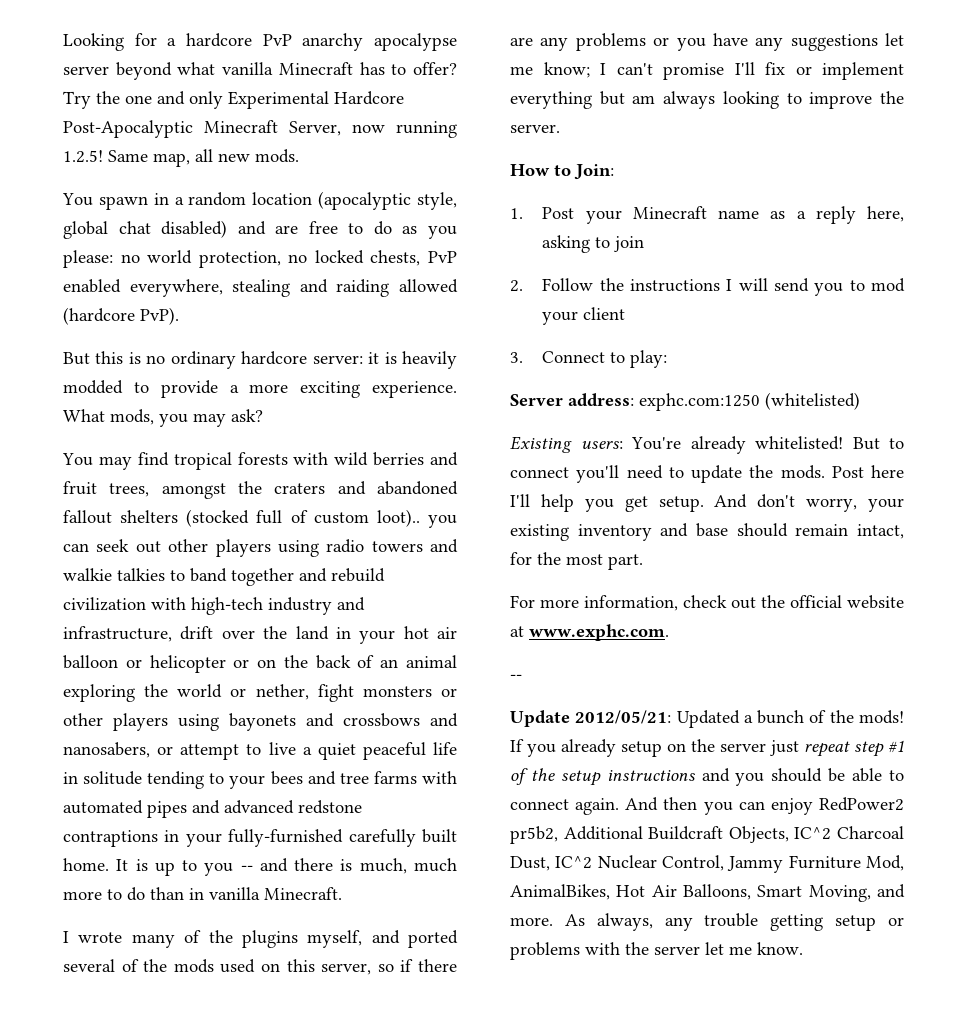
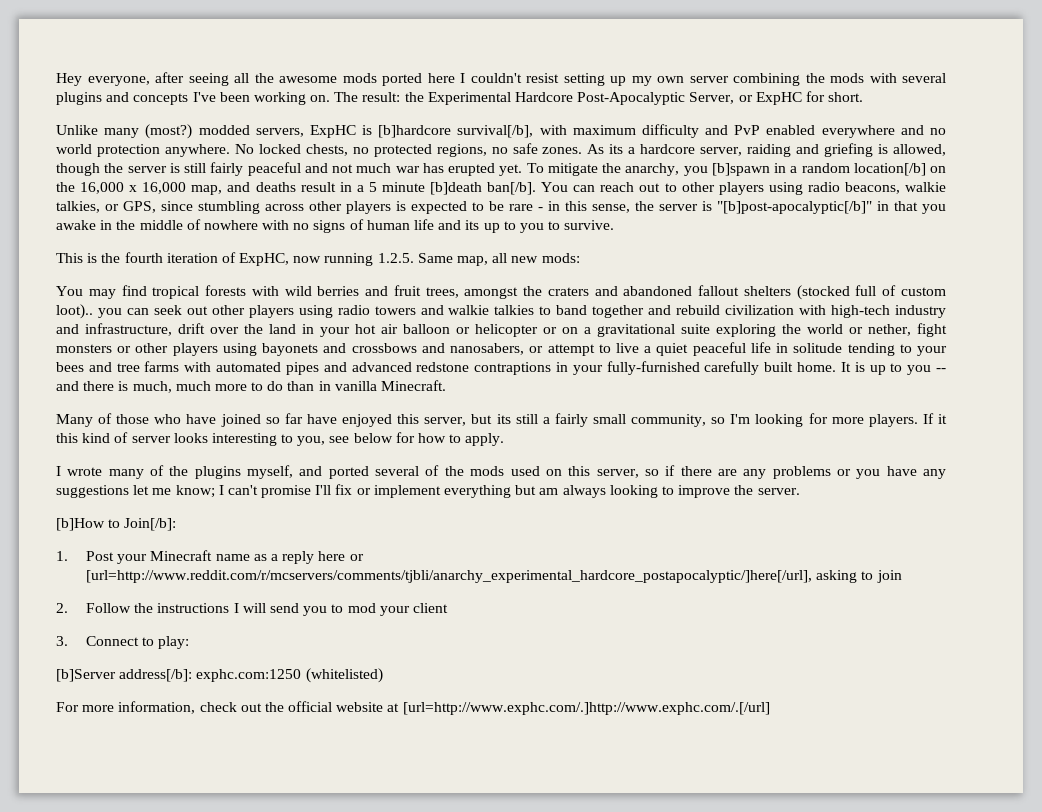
[63,33,457,51] [63,62,458,80] [63,91,404,109] [63,120,341,138] Looking for a hardcore PvP anarchy apocalypse server beyond what vanilla Minecraft has to offer? Try the one and only Experimental Hardcore Post-Apocalyptic Minecraft Server, -> [56,72,946,86] [56,91,864,105] [56,124,946,139] [56,143,947,157] [56,162,946,176] [56,182,947,195] [56,201,946,214] [56,219,615,233] [56,252,290,266] Hey everyone, after seeing all the awesome mods ported here I couldn't resist setting up my own server combining the mods with several plugins and concepts I've been working on. The result: the Experimental Hardcore Post-Apocalyptic Server, or ExpHC for short. // Unlike many (most?) modded servers, ExpHC is [b]hardcore survival[/b], with maximum difficulty and PvP enabled everywhere and no world protection anywhere. No locked chests, no protected regions, no safe zones. As its a hardcore server, raiding and griefing is allowed, though the server is still fairly peaceful and not much war has erupted yet. To mitigate the anarchy, you [b]spawn in a random location[/b] on the 16,000 x 16,000 map, and deaths result in a 5 minute [b]death ban[/b]. You can reach out to other players using radio beacons, walkie talkies, or GPS, since stumbling across other players is expected to be rare - in this sense, the server is "[b]post-apocalyptic[/b]" in that you awake in the middle of nowhere with no signs of human life and its up to you to survive. // This is the fourth iteration of ExpHC,
[63,150,103,163] 1.2.5! -> [377,253,414,263] 1.2.5.
[255,149,299,163] [62,191,457,210] [63,220,457,239] [63,250,457,268] [63,279,458,297] [63,307,179,325] [63,351,458,369] [63,380,457,398] [63,409,263,427] mods. // You spawn in a random location (apocalyptic style, global chat disabled) and are free to do as you please: no world protection, no locked chests, PvP enabled everywhere, stealing and raiding allowed (hardcore PvP). // But this is no ordinary hardcore server: it is heavily modded to provide a more exciting experience. What mods, you may ask? -> [541,253,580,263] mods:
[283,655,457,669] the back of an animal -> [584,324,710,337] a gravitational suite
(342, 893) none -> [56,413,948,427] [56,432,505,446] // Many of those who have joined so far have enjoyed this server, but its still a fairly small community, so I'm looking for more players. If it this kind of server looks interesting to you, see below for how to apply.
[510,164,614,180] How to Join: -> [56,518,177,531] [b]How to Join[/b]:
[867,206,905,222] here, -> [318,551,364,561] [86,570,813,583] here or [url=http://www.reddit.com/r/mcservers/comments/tjbli/anarchy_experimental_hardcore_postapocalyptic/]here[/url],
[510,393,634,407] Server address: -> [56,669,193,682] [b]Server address[/b]:
[510,436,904,454] [510,465,904,483] [510,494,904,512] [510,523,904,541] [510,552,643,570] // Existing users: You're already whitelisted! But to connect you'll need to update the mods. Post here I'll help you get setup. And don't worry, your existing inventory and base should remain intact, for the most part. -> (383, 675) none
[529,624,669,641] [510,674,522,680] [510,710,904,728] [510,739,904,757] [510,768,904,786] [510,797,904,815] [510,826,904,844] [510,855,904,873] [510,884,905,902] [510,913,904,931] [510,942,803,960] www.exphc.com. // -- // Update 2012/05/21: Updated a bunch of the mods! If you already setup on the server just repeat step #1 of the setup instructions and you should be able to connect again. And then you can enjoy RedPower2 pr5b2, Additional Buildcraft Objects, IC^2 Charcoal Dust, IC^2 Nuclear Control, Jammy Furniture Mod, AnimalBikes, Hot Air Balloons, Smart Moving, and more. As always, any trouble getting setup or problems with the server let me know. -> [402,702,770,715] [url=http://www.exphc.com/.]http://www.exphc.com/.[/url]

